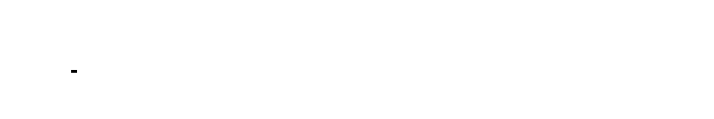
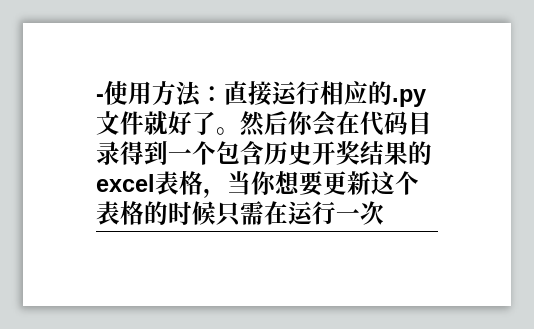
(78, 73) none -> [104,81,426,107] [96,111,432,137] [96,141,432,165] [96,171,419,198] [96,201,384,226] 使用方法：直接运行相应的.py文件就好了。然后你会在代码目录得到一个包含历史开奖结果的excel表格，当你想要更新这个表格的时候只需在运行一次

